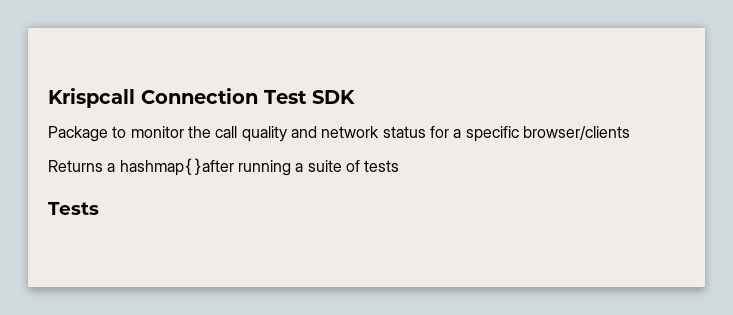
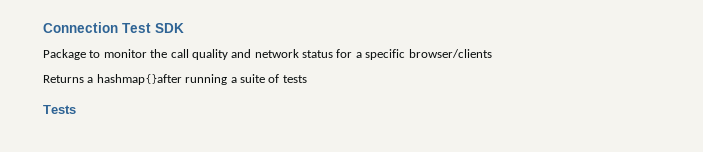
[48,88,135,108] Krispcall -> (43, 27) none

